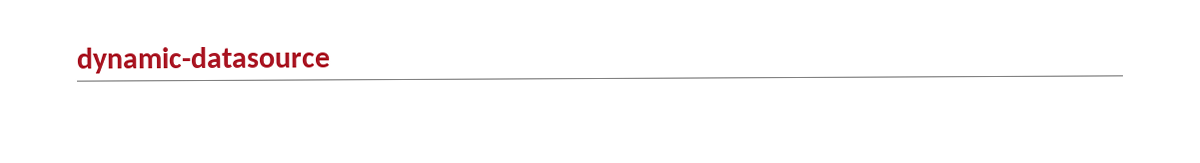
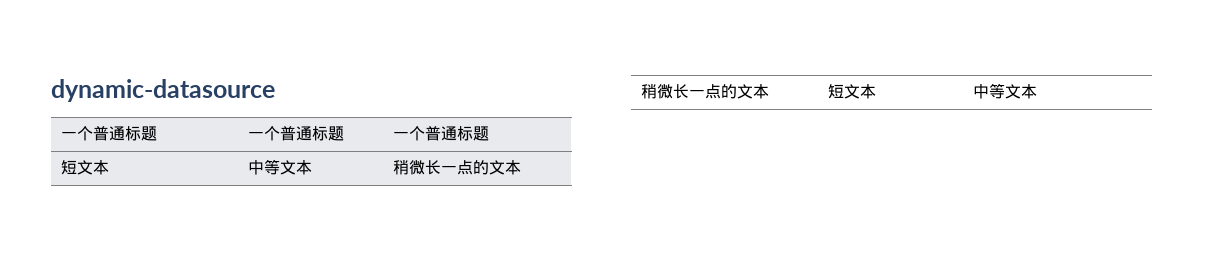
(330, 60) none -> [60,126,157,141] [247,126,344,141] [392,126,489,141] [60,160,109,175] [247,159,312,175] [392,160,521,175] [640,84,769,99] [827,84,876,99] [972,83,1037,99] // 一个普通标题 | 一个普通标题 | 一个普通标题 // 短文本 | 中等文本 | 稍微长一点的文本 // 稍微长一点的文本 | 短文本 | 中等文本

